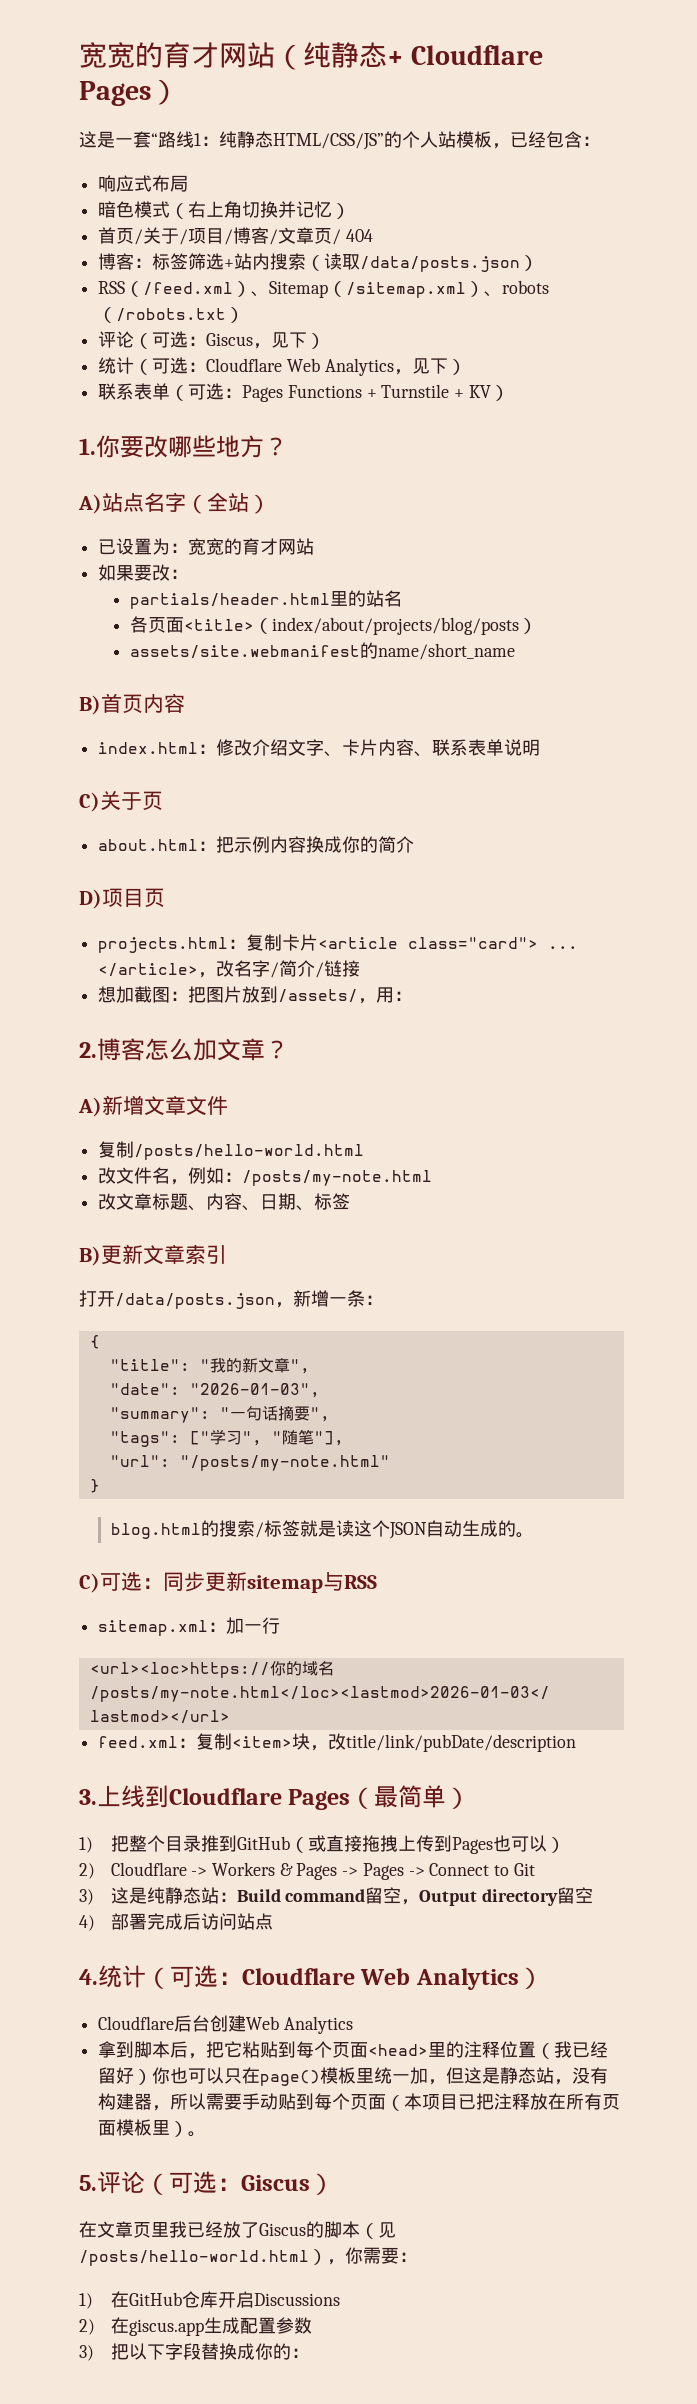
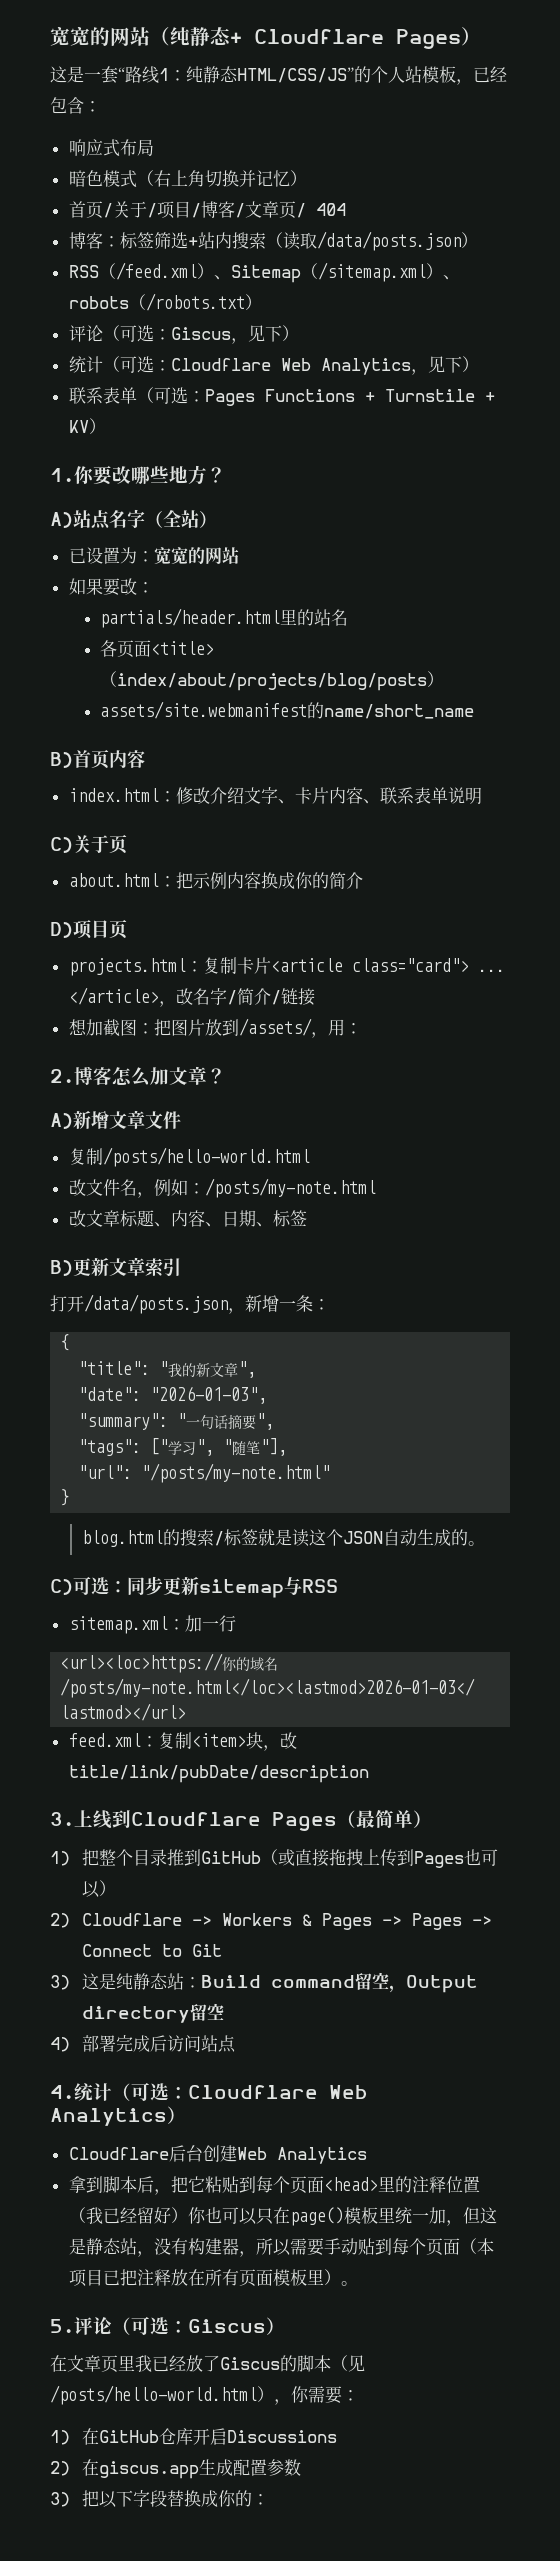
[79,42,219,68] 宽宽的育才 -> [50,26,110,46] 宽宽的
[242,538,279,555] 育才 -> (205, 555) none

